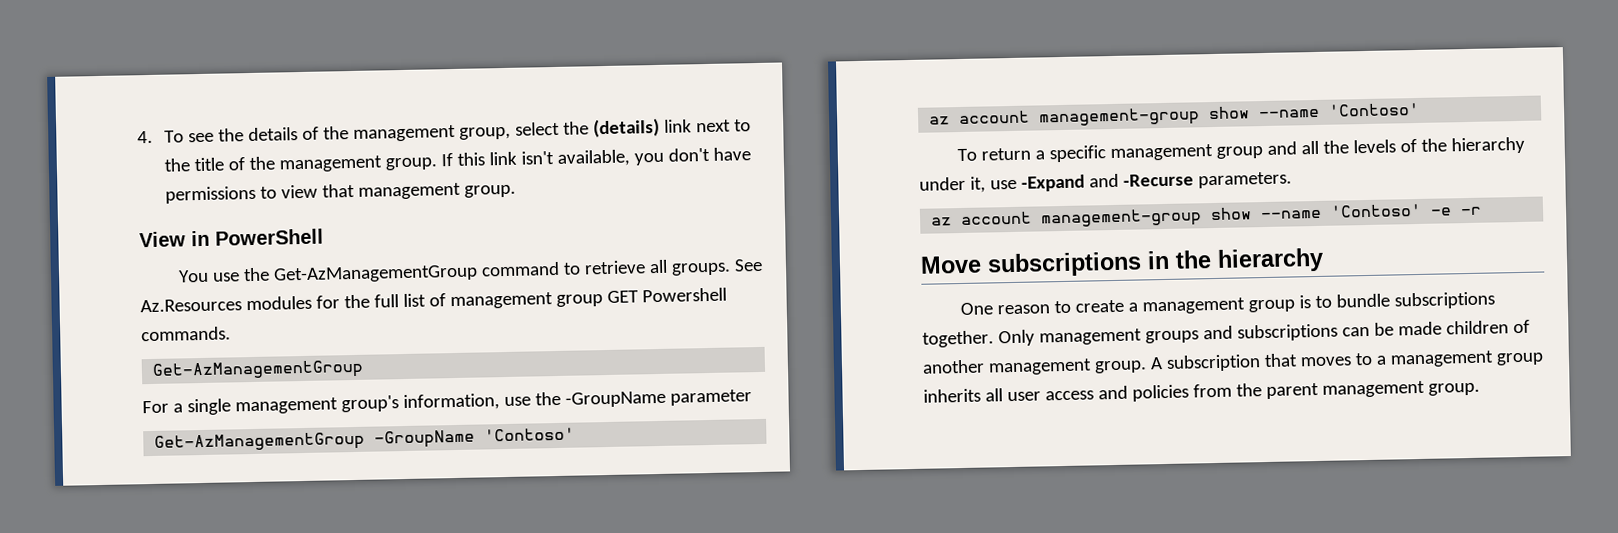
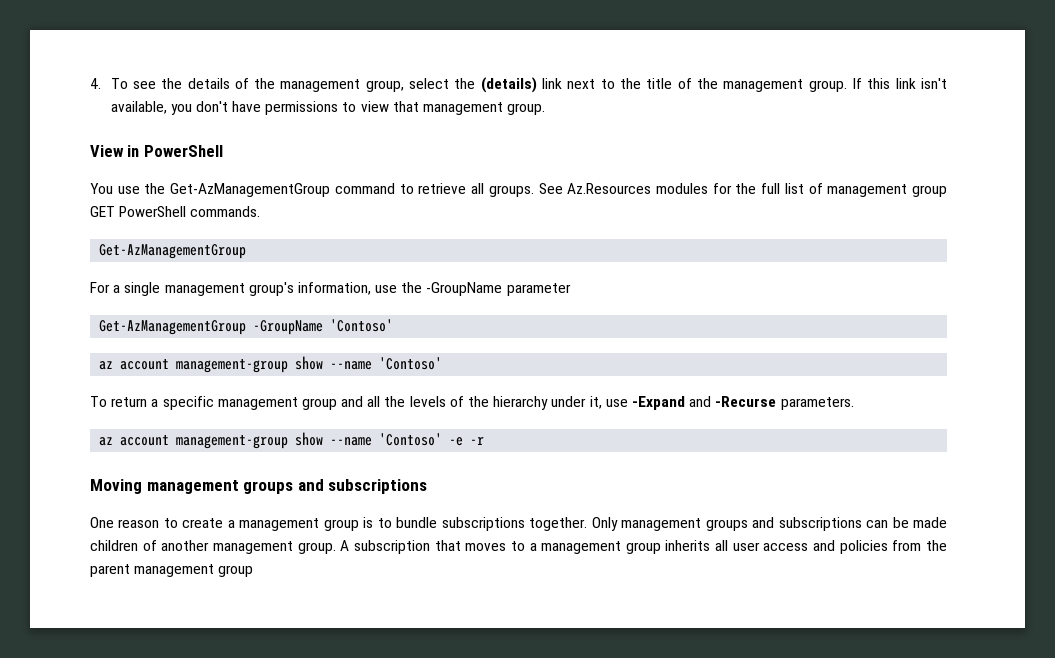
[641,287,727,303] Powershell -> [119,206,187,217] PowerShell
[920,247,1324,278] Move subscriptions in the hierarchy -> [90,479,428,494] Moving management groups and subscriptions
[1427,382,1480,396] group. -> [218,565,254,577] group

